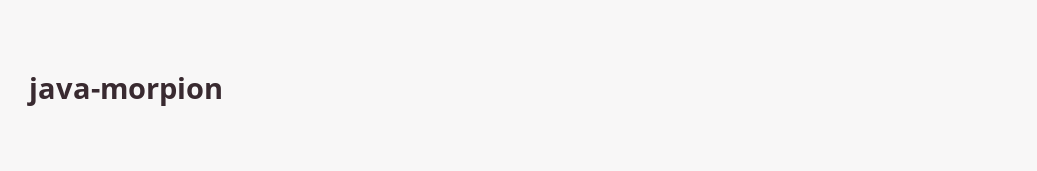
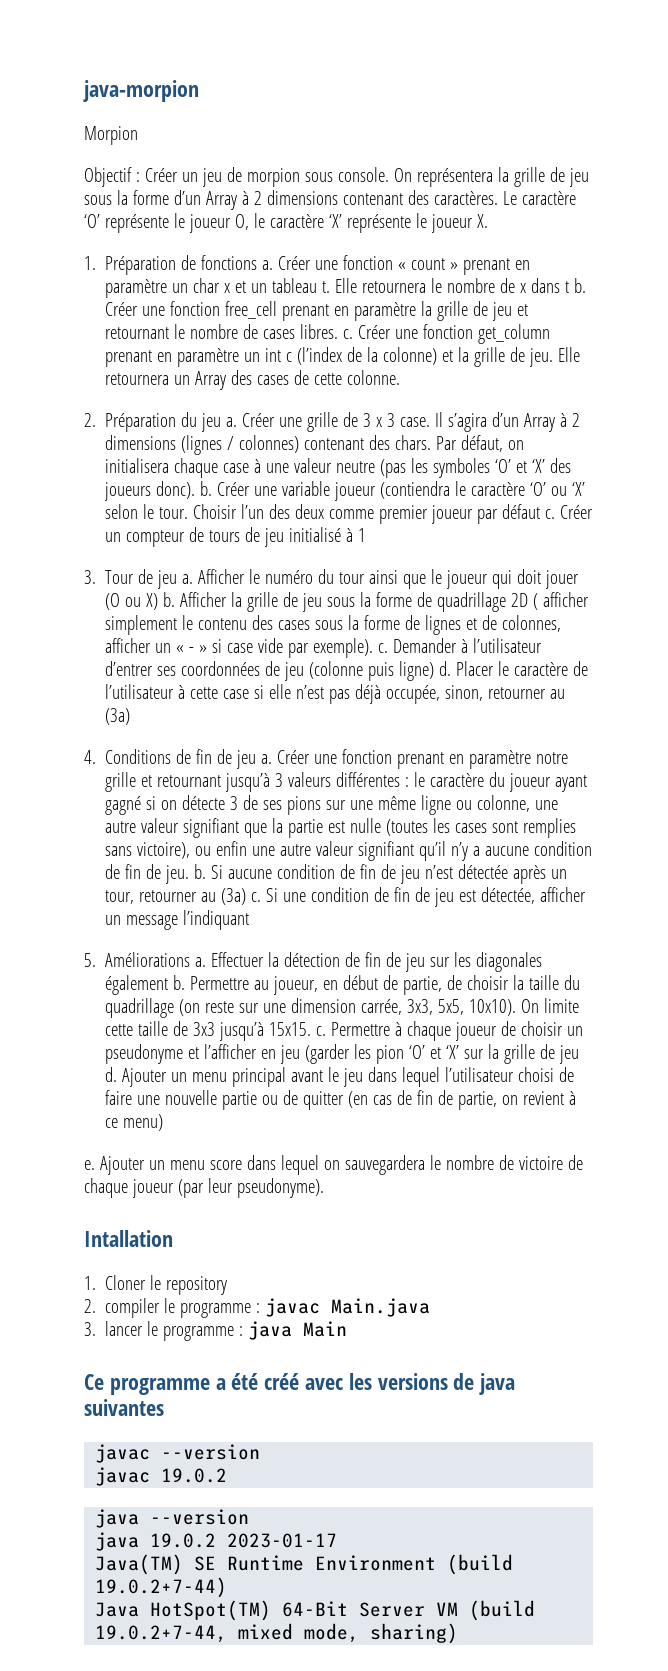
(223, 91) none -> [84,126,138,145] [84,167,589,187] [84,190,576,210] [84,213,488,233] [84,255,531,275] [105,278,587,298] [105,301,529,321] [105,324,551,344] [105,347,581,367] [105,370,401,390] [84,412,581,432] [105,435,525,455] [105,458,572,478] [104,481,586,501] [105,504,594,524] [105,527,367,547] [84,569,580,589] [105,592,590,612] [105,615,562,635] [105,638,543,658] [105,661,589,681] [105,684,566,704] [105,708,131,725] [84,749,569,769] [105,772,588,792] [105,795,559,815] [105,818,577,838] [105,841,593,861] [105,864,568,884] [105,887,587,907] [105,910,250,930] [84,952,543,972] [105,975,581,995] [105,998,580,1018] [105,1021,584,1041] [105,1044,580,1064] [105,1067,575,1087] [105,1090,577,1110] [105,1114,164,1131] [84,1155,583,1175] [84,1178,324,1198] [84,1230,173,1247] [84,1275,228,1295] [84,1298,431,1318] [84,1321,348,1341] [84,1373,516,1395] [84,1399,164,1416] [95,1444,261,1463] [95,1467,228,1486] [95,1509,250,1528] [95,1532,338,1551] [95,1554,514,1575] [95,1577,228,1598] [95,1600,536,1621] [95,1623,459,1644] // Morpion // Objectif : Créer un jeu de morpion sous console. On représentera la grille de jeu sous la forme d’un Array à 2 dimensions contenant des caractères. Le caractère ‘O’ représente le joueur O, le caractère ‘X’ représente le joueur X. // 1. Préparation de fonctions a. Créer une fonction « count » prenant en paramètre un char x et un tableau t. Elle retournera le nombre de x dans t b. Créer une fonction free_cell prenant en paramètre la grille de jeu et retournant le nombre de cases libres. c. Créer une fonction get_column prenant en paramètre un int c (l’index de la colonne) et la grille de jeu. Elle retournera un Array des cases de cette colonne. // 2. Préparation du jeu a. Créer une grille de 3 x 3 case. Il s’agira d’un Array à 2 dimensions (lignes / colonnes) contenant des chars. Par défaut, on initialisera chaque case à une valeur neutre (pas les symboles ‘O’ et ‘X’ des joueurs donc). b. Créer une variable joueur (contiendra le caractère ‘O’ ou ‘X’ selon le tour. Choisir l’un des deux comme premier joueur par défaut c. Créer un compteur de tours de jeu initialisé à 1 // 3. Tour de jeu a. Afficher le numéro du tour ainsi que le joueur qui doit jouer (O ou X) b. Afficher la grille de jeu sous la forme de quadrillage 2D ( afficher simplement le contenu des cases sous la forme de lignes et de colonnes, afficher un « - » si case vide par exemple). c. Demander à l’utilisateur d’entrer ses coordonnées de jeu (colonne puis ligne) d. Placer le caractère de l’utilisateur à cette case si elle n’est pas déjà occupée, sinon, retourner au (3a) // 4. Conditions de fin de jeu a. Créer une fonction prenant en paramètre notre grille et retournant jusqu’à 3 valeurs différentes : le caractère du joueur ayant gagné si on détecte 3 de ses pions sur une même ligne ou colonne, une autre valeur signifiant que la partie est nulle (toutes les cases sont remplies sans victoire), ou enfin une autre valeur signifiant qu’il n’y a aucune condition de fin de jeu. b. Si aucune condition de fin de jeu n’est détectée après un tour, retourner au (3a) c. Si une condition de fin de jeu est détectée, afficher un message l’indiquant // 5. Améliorations a. Effectuer la détection de fin de jeu sur les diagonales également b. Permettre au joueur, en début de partie, de choisir la taille du quadrillage (on reste sur une dimension carrée, 3x3, 5x5, 10x10). On limite cette taille de 3x3 jusqu’à 15x15. c. Permettre à chaque joueur de choisir un pseudonyme et l’afficher en jeu (garder les pion ‘O’ et ‘X’ sur la grille de jeu d. Ajouter un menu principal avant le jeu dans lequel l’utilisateur choisi de faire une nouvelle partie ou de quitter (en cas de fin de partie, on revient à ce menu) // e. Ajouter un menu score dans lequel on sauvegardera le nombre de victoire de chaque joueur (par leur pseudonyme). // Intallation // 1. Cloner le repository // 2. compiler le programme : javac Main.java // 3. lancer le programme : java Main // Ce programme a été créé avec les versions de java suivantes // javac --version // javac 19.0.2 // java --version // java 19.0.2 2023-01-17 // Java(TM) SE Runtime Environment (build 19.0.2+7-44) // Java HotSpot(TM) 64-Bit Server VM (build 19.0.2+7-44, mixed mode, sharing)

